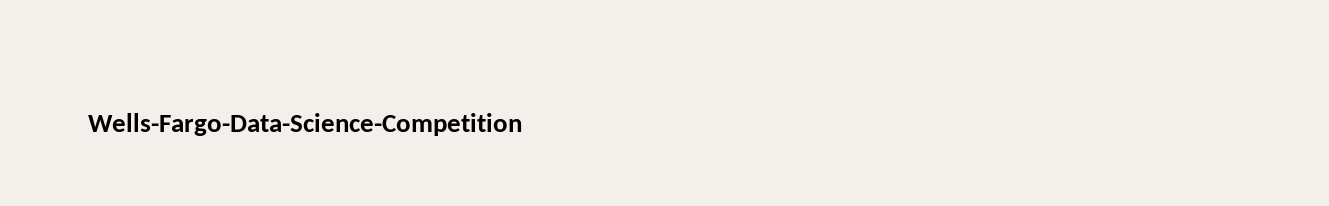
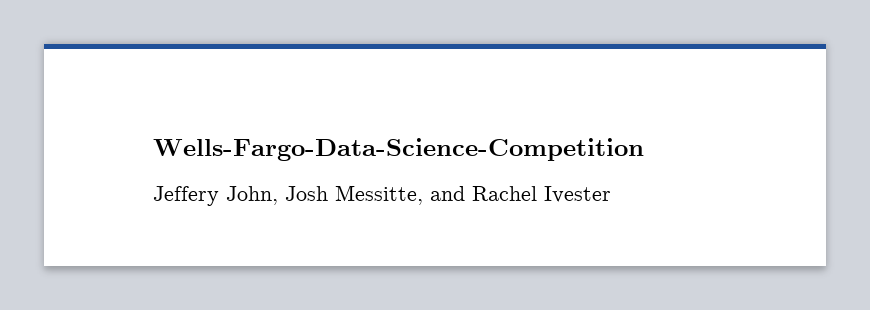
(522, 124) none -> [153,185,611,206] // Jeffery John, Josh Messitte, and Rachel Ivester

